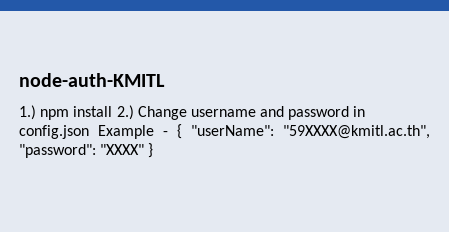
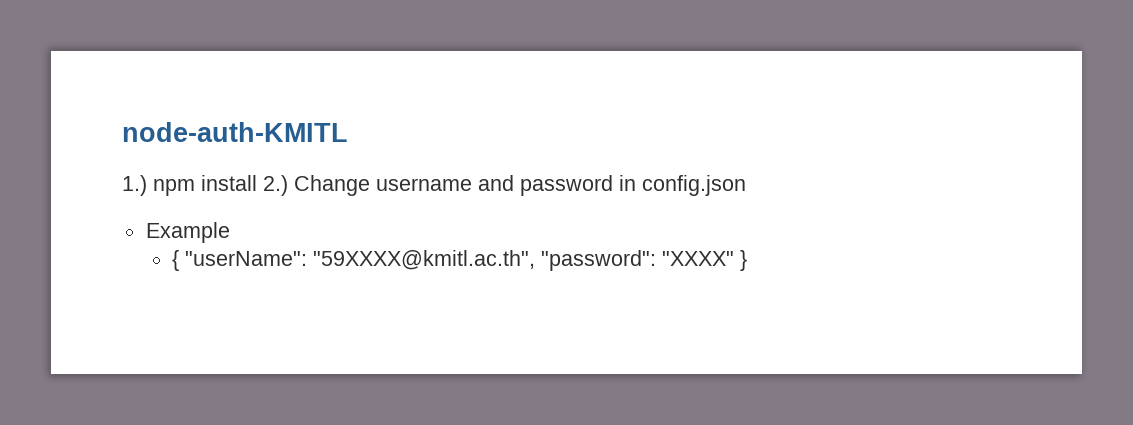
(89, 132) none -> (746, 185) //
[163,131,168,136] - -> (230, 232) //

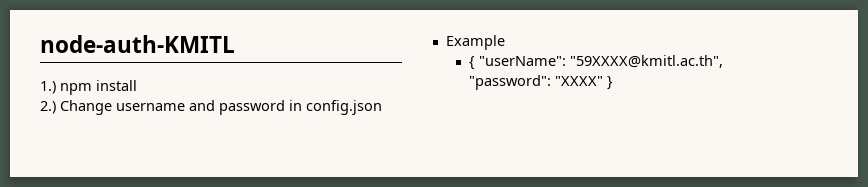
(257, 183) none -> (137, 85) //

